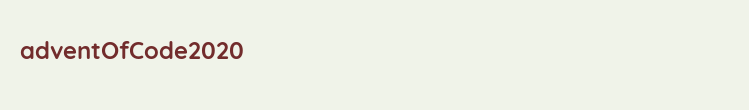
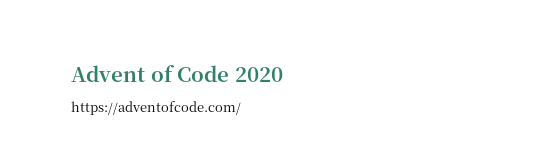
[20,41,244,59] adventOfCode2020 -> [71,65,283,82] [71,101,241,115] Advent of Code 2020 // https://adventofcode.com/

